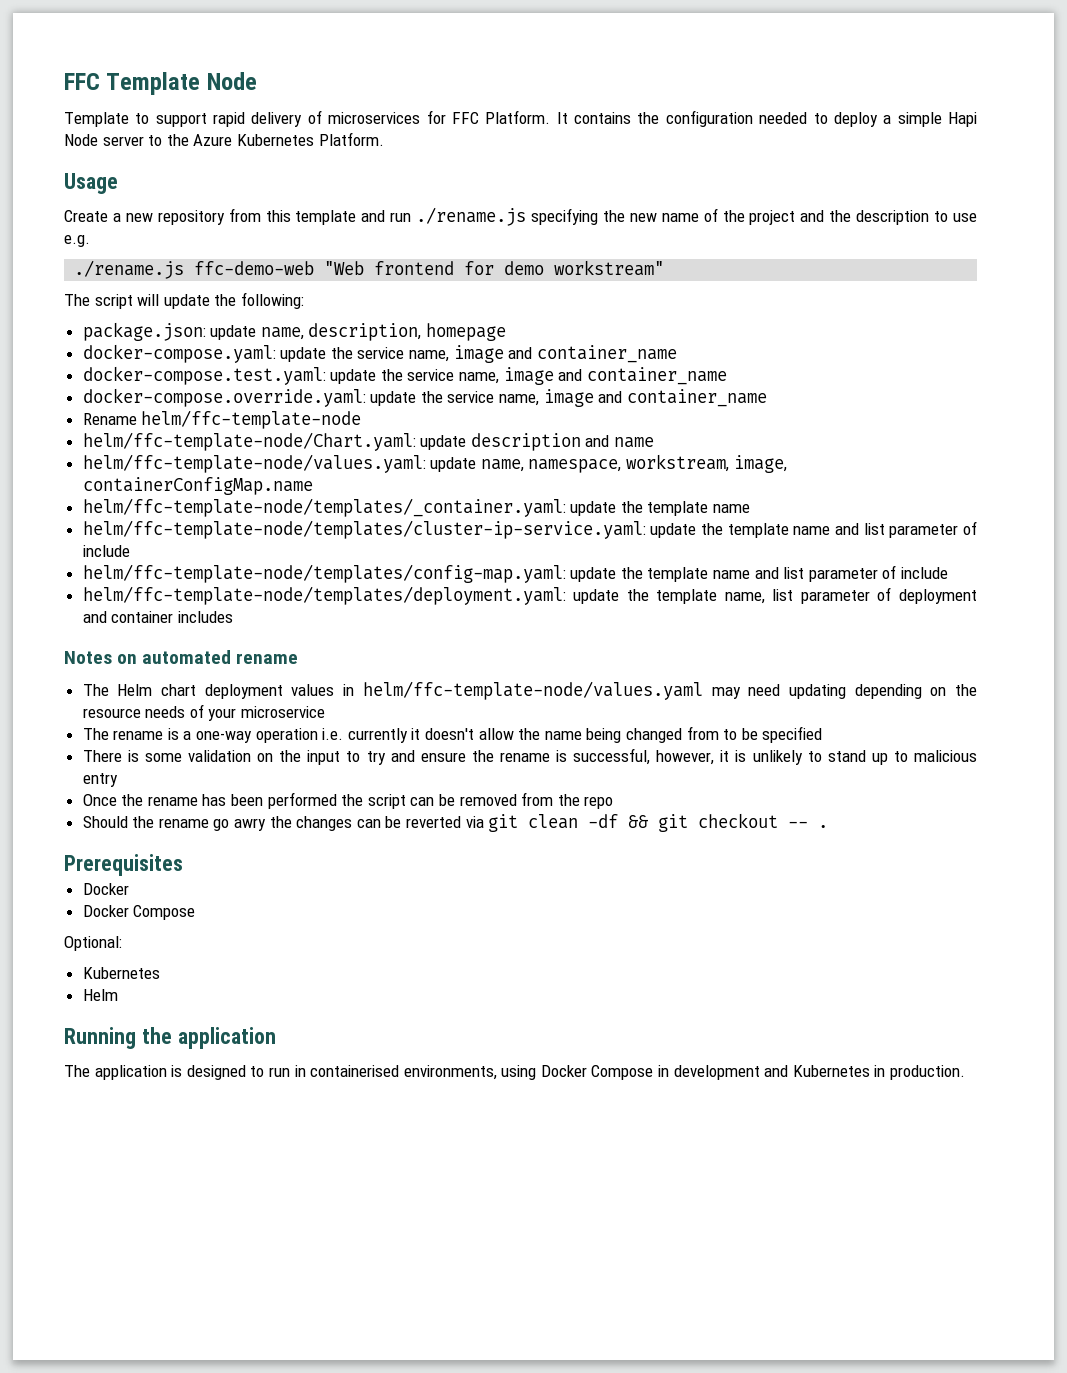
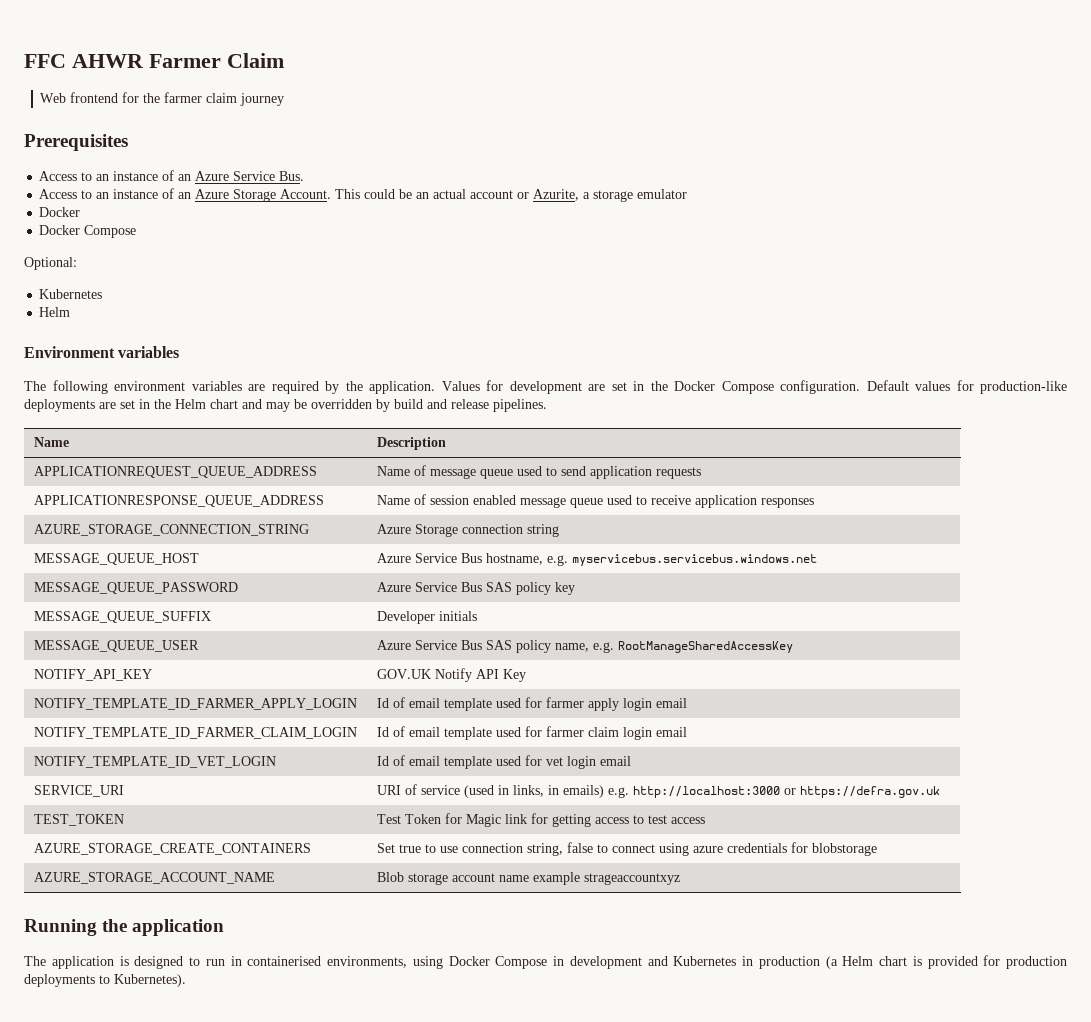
[64,72,257,95] [64,110,977,127] [64,132,384,146] [64,173,118,194] [64,207,978,226] [64,235,90,247] [74,260,665,279] [64,292,304,309] [82,322,507,341] [82,344,677,363] [82,366,727,385] [82,388,767,407] [82,410,362,429] [82,432,655,451] [82,454,787,473] [82,477,313,495] [82,498,751,517] [82,520,978,539] [82,545,130,557] [82,564,949,583] [82,586,978,605] [82,611,233,623] [64,650,299,664] [82,681,977,700] [82,704,326,721] [82,726,823,743] [82,748,978,765] [82,773,118,787] [82,792,614,809] [82,813,829,832] [64,854,183,876] FFC Template Node // Template to support rapid delivery of microservices for FFC Platform. It contains the configuration needed to deploy a simple Hapi Node server to the Azure Kubernetes Platform. // Usage // Create a new repository from this template and run ./rename.js specifying the new name of the project and the description to use e.g. // ./rename.js ffc-demo-web "Web frontend for demo workstream" // The script will update the following: // package.json: update name, description, homepage // docker-compose.yaml: update the service name, image and container_name // docker-compose.test.yaml: update the service name, image and container_name // docker-compose.override.yaml: update the service name, image and container_name // Rename helm/ffc-template-node // helm/ffc-template-node/Chart.yaml: update description and name // helm/ffc-template-node/values.yaml: update name, namespace, workstream, image, containerConfigMap.name // helm/ffc-template-node/templates/_container.yaml: update the template name // helm/ffc-template-node/templates/cluster-ip-service.yaml: update the template name and list parameter of include // helm/ffc-template-node/templates/config-map.yaml: update the template name and list parameter of include // helm/ffc-template-node/templates/deployment.yaml: update the template name, list parameter of deployment and container includes // Notes on automated rename // The Helm chart deployment values in helm/ffc-template-node/values.yaml may need updating depending on the resource needs of your microservice // The rename is a one-way operation i.e. currently it doesn't allow the name being changed from to be specified // There is some validation on the input to try and ensure the rename is successful, however, it is unlikely to stand up to malicious entry // Once the rename has been performed the script can be removed from the repo // Should the rename go awry the changes can be reverted via git clean -df && git checkout -- . // Prerequisites -> [24,53,284,68] [40,92,285,106] [24,134,128,151] [39,170,305,181] [39,188,688,202] FFC AHWR Farmer Claim // Web frontend for the farmer claim journey // Prerequisites // Access to an instance of an Azure Service Bus. // Access to an instance of an Azure Storage Account. This could be an actual account or Azurite, a storage emulator
(118, 995) none -> [24,346,180,358] [24,380,1067,394] [24,399,547,412] [33,437,69,447] [376,437,446,450] [33,466,317,478] [376,465,701,479] [33,495,324,507] [376,494,814,508] [33,524,309,536] [376,524,559,537] [33,553,199,565] [376,553,817,566] [33,582,238,594] [376,582,575,595] [33,611,211,623] [376,611,477,624] [33,640,199,652] [376,640,793,653] [33,669,152,681] [376,668,526,682] [33,698,357,710] [376,697,687,711] [33,727,357,739] [376,726,687,740] [33,756,276,768] [376,755,631,769] [33,785,124,797] [376,784,940,798] [33,814,124,826] [376,813,705,827] [33,843,311,855] [376,842,877,856] [33,872,275,884] [376,872,680,885] // Environment variables // The following environment variables are required by the application. Values for development are set in the Docker Compose configuration. Default values for production-like deployments are set in the Helm chart and may be overridden by build and release pipelines. // Name | Description // APPLICATIONREQUEST_QUEUE_ADDRESS | Name of message queue used to send application requests // APPLICATIONRESPONSE_QUEUE_ADDRESS | Name of session enabled message queue used to receive application responses // AZURE_STORAGE_CONNECTION_STRING | Azure Storage connection string // MESSAGE_QUEUE_HOST | Azure Service Bus hostname, e.g. myservicebus.servicebus.windows.net // MESSAGE_QUEUE_PASSWORD | Azure Service Bus SAS policy key // MESSAGE_QUEUE_SUFFIX | Developer initials // MESSAGE_QUEUE_USER | Azure Service Bus SAS policy name, e.g. RootManageSharedAccessKey // NOTIFY_API_KEY | GOV.UK Notify API Key // NOTIFY_TEMPLATE_ID_FARMER_APPLY_LOGIN | Id of email template used for farmer apply login email // NOTIFY_TEMPLATE_ID_FARMER_CLAIM_LOGIN | Id of email template used for farmer claim login email // NOTIFY_TEMPLATE_ID_VET_LOGIN | Id of email template used for vet login email // SERVICE_URI | URI of service (used in links, in emails) e.g. http://localhost:3000 or https://defra.gov.uk // TEST_TOKEN | Test Token for Magic link for getting access to test access // AZURE_STORAGE_CREATE_CONTAINERS | Set true to use connection string, false to connect using azure credentials for blobstorage // AZURE_STORAGE_ACCOUNT_NAME | Blob storage account name example strageaccountxyz
[890,1065,966,1080] production. -> [758,955,1067,969] [24,974,186,987] production (a Helm chart is provided for production deployments to Kubernetes).

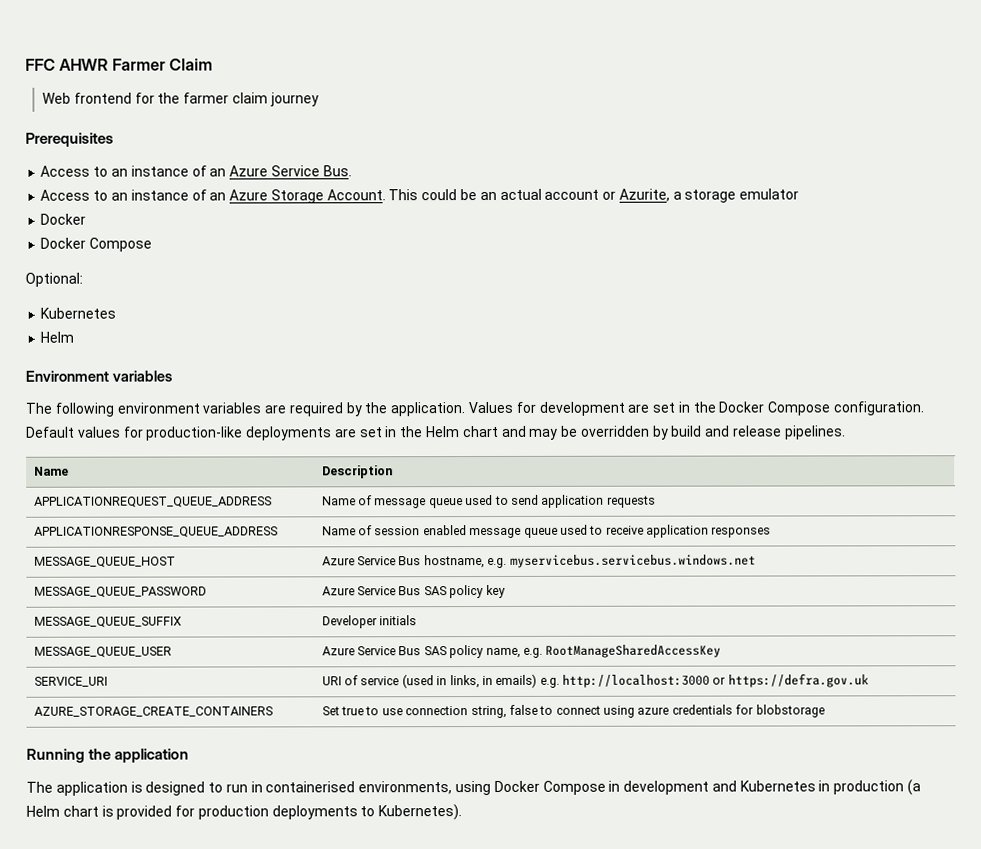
[33,524,309,536] [376,524,559,537] // AZURE_STORAGE_CONNECTION_STRING | Azure Storage connection string -> (772, 532) none
[33,669,152,681] [376,668,526,682] [33,698,357,710] [376,697,687,711] [33,727,357,739] [376,726,687,740] [33,756,276,768] [376,755,631,769] // NOTIFY_API_KEY | GOV.UK Notify API Key // NOTIFY_TEMPLATE_ID_FARMER_APPLY_LOGIN | Id of email template used for farmer apply login email // NOTIFY_TEMPLATE_ID_FARMER_CLAIM_LOGIN | Id of email template used for farmer claim login email // NOTIFY_TEMPLATE_ID_VET_LOGIN | Id of email template used for vet login email -> (722, 651) none
[33,814,124,826] [376,813,705,827] // TEST_TOKEN | Test Token for Magic link for getting access to test access -> (869, 680) none
[33,872,275,884] [376,872,680,885] // AZURE_STORAGE_ACCOUNT_NAME | Blob storage account name example strageaccountxyz -> (825, 711) none

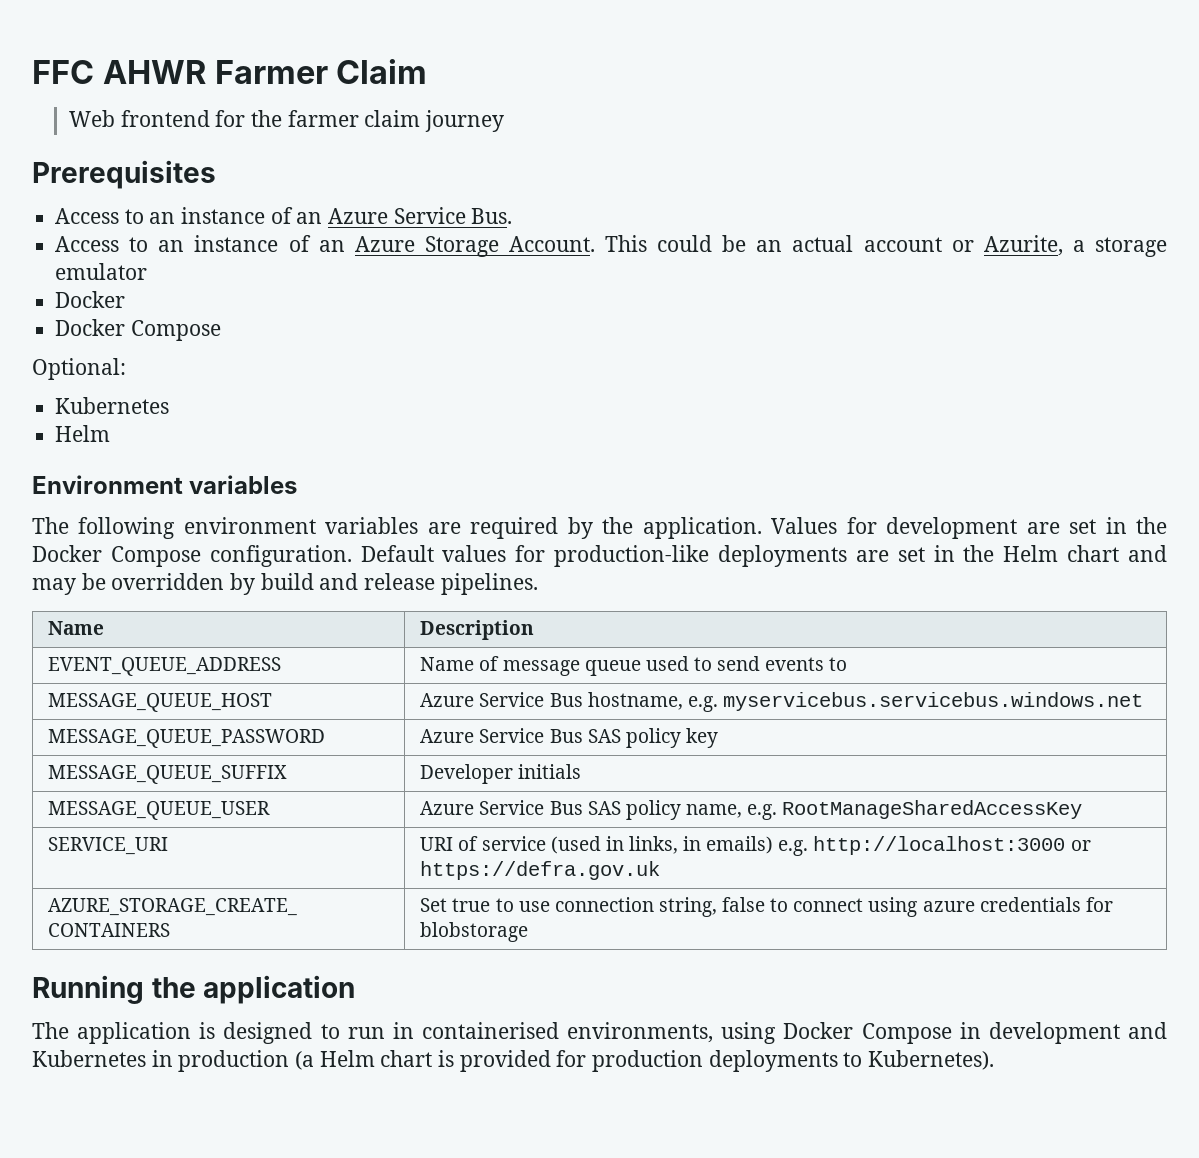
[33,496,272,508] APPLICATIONREQUEST_QUEUE_ADDRESS -> [48,657,282,676] EVENT_QUEUE_ADDRESS
[541,494,656,508] [33,526,278,538] [321,524,772,539] application requests // APPLICATIONRESPONSE_QUEUE_ADDRESS | Name of session enabled message queue used to receive application responses -> [765,657,848,671] events to

